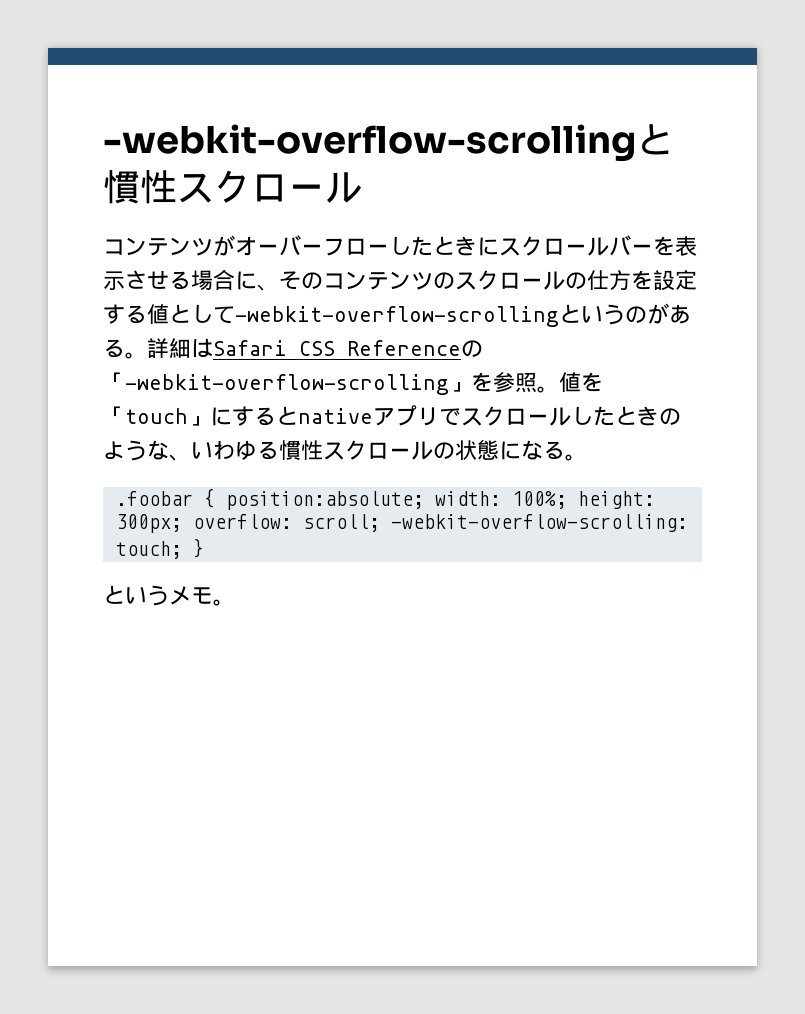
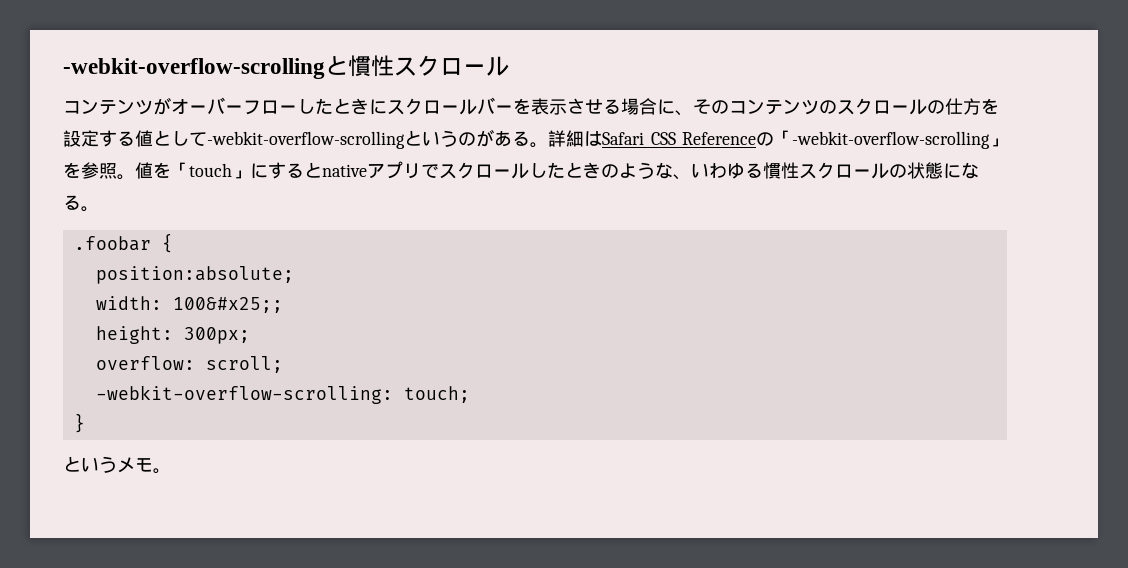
(215, 498) none -> (173, 243) //
[434,491,567,509] width: 100%; -> [95,296,283,313] // width: 100&#x25;; //
(182, 523) none -> (250, 335) //
(380, 523) none -> (283, 364) //
(182, 550) none -> (470, 394) //

